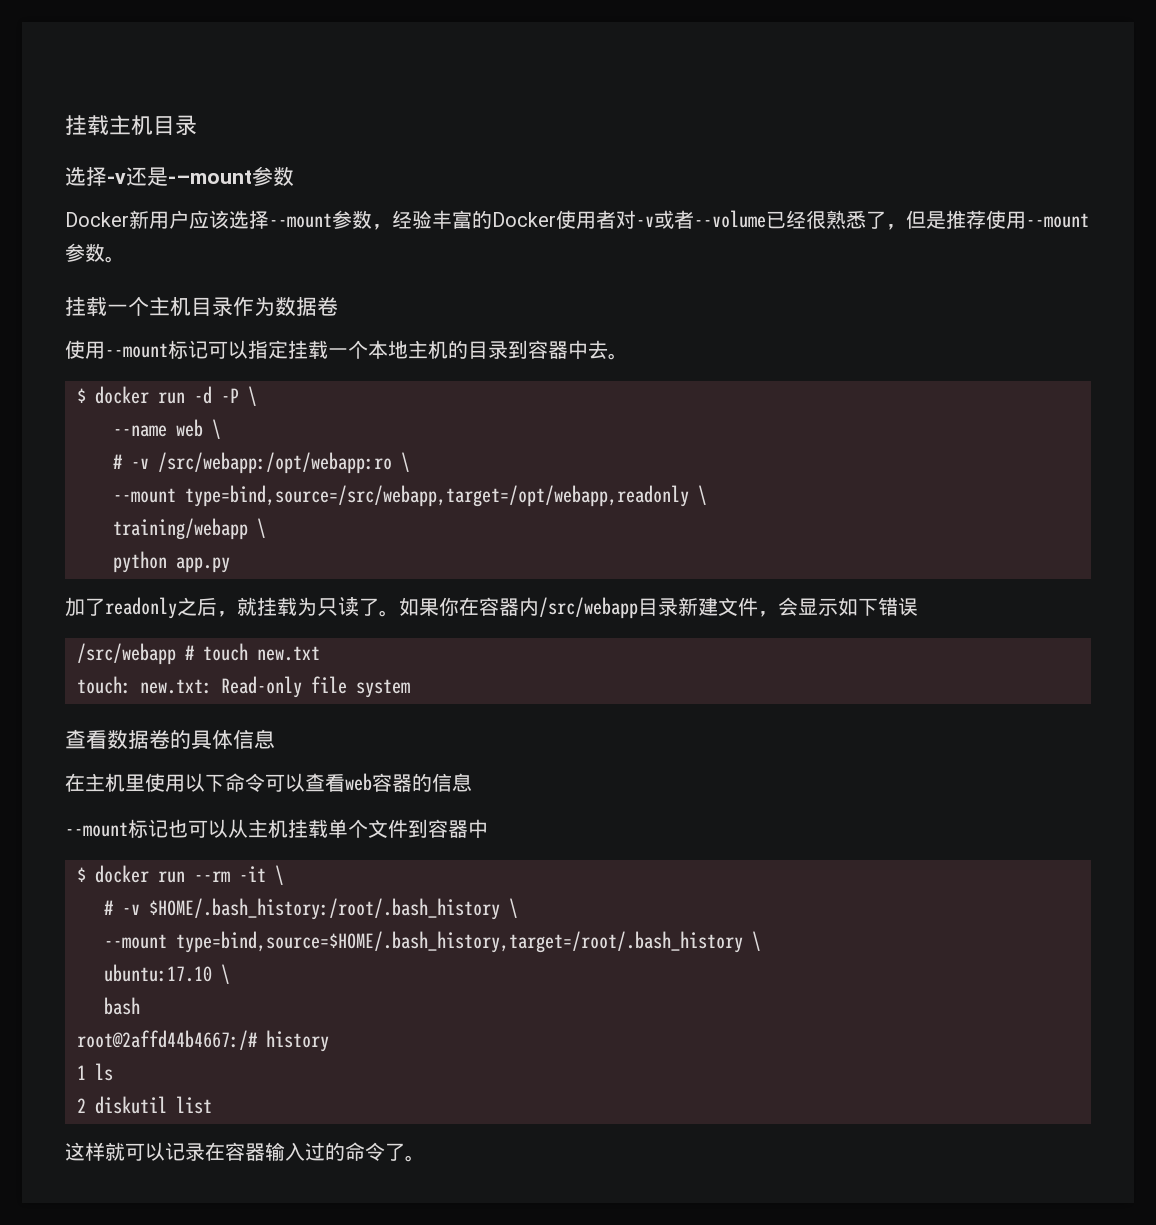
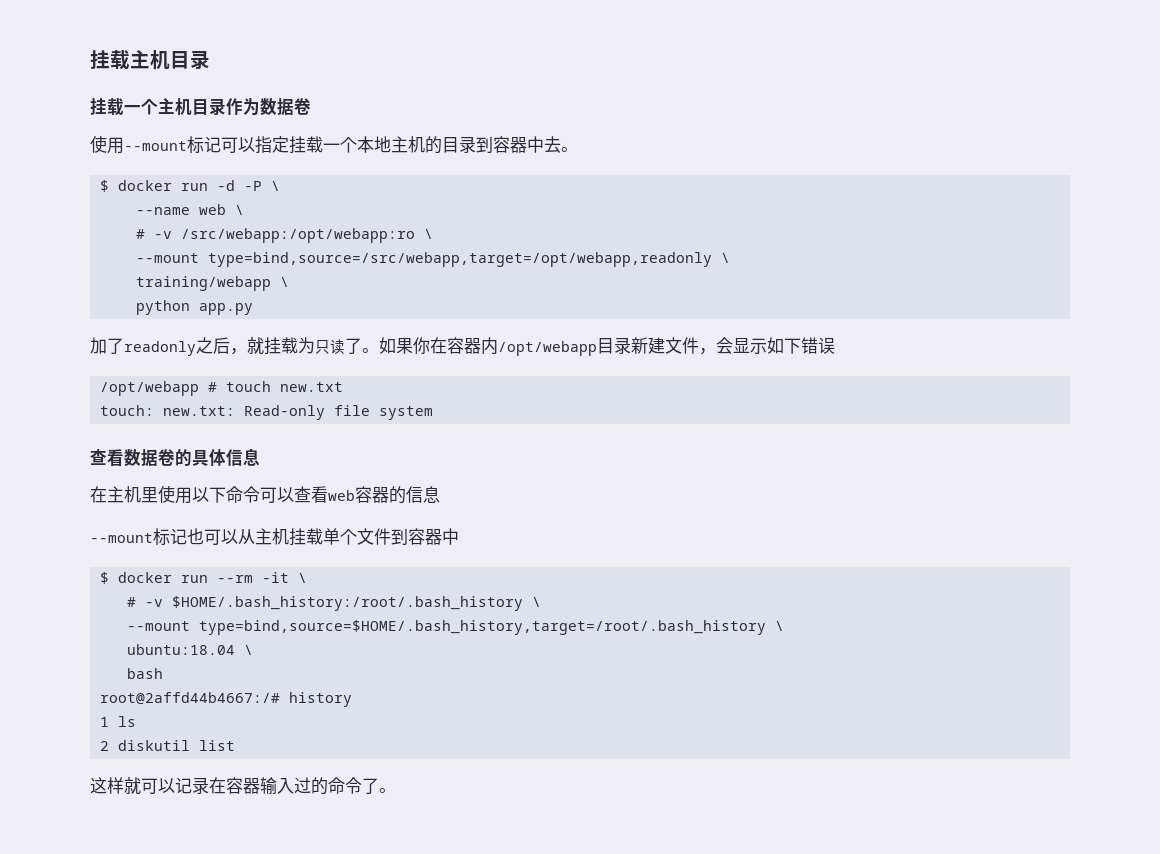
[65,166,294,186] [65,210,1089,230] [65,243,125,263] // 选择-v还是-–mount参数 // Docker新用户应该选择--mount参数，经验丰富的Docker使用者对-v或者--volume已经很熟悉了，但是推荐使用--mount参数。 -> (210, 59) none
[539,597,638,619] /src/webapp -> [498,341,597,356] /opt/webapp
[77,643,176,665] /src/webapp -> [100,381,200,396] /opt/webapp
[104,964,212,982] ubuntu:17.10 -> [127,644,236,655] ubuntu:18.04

